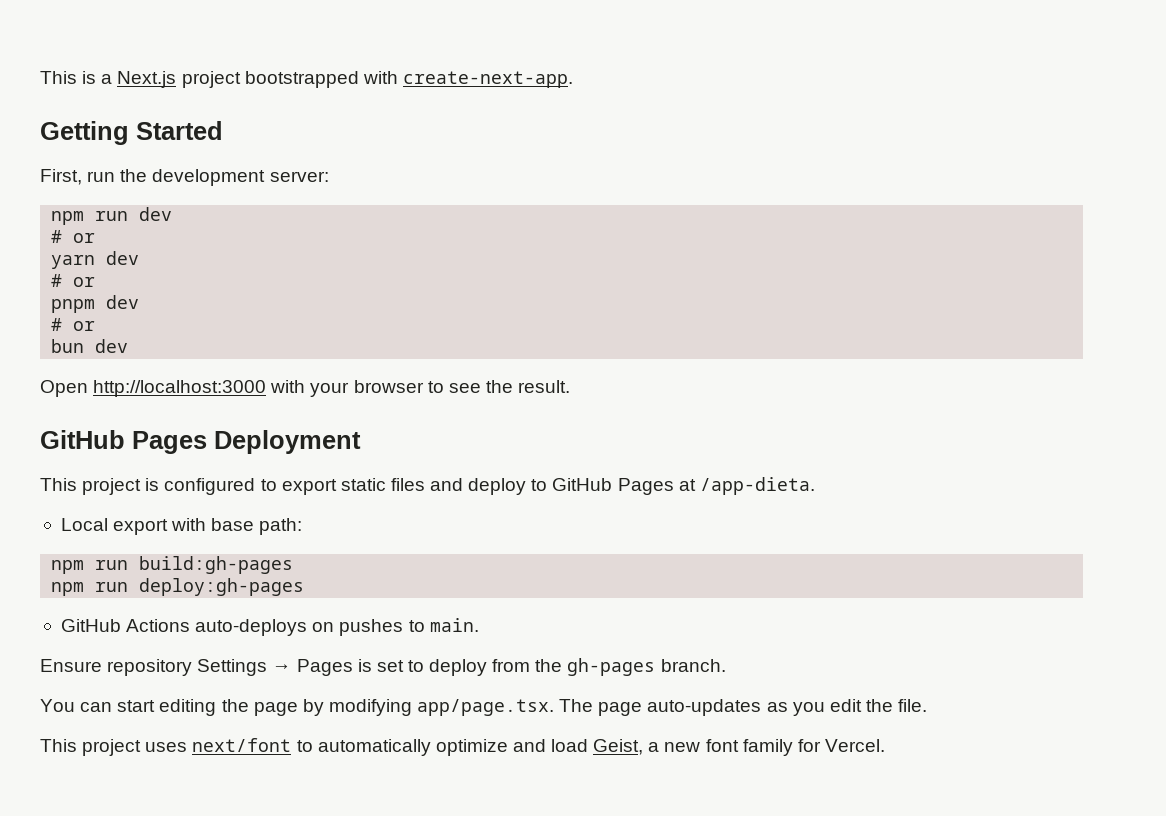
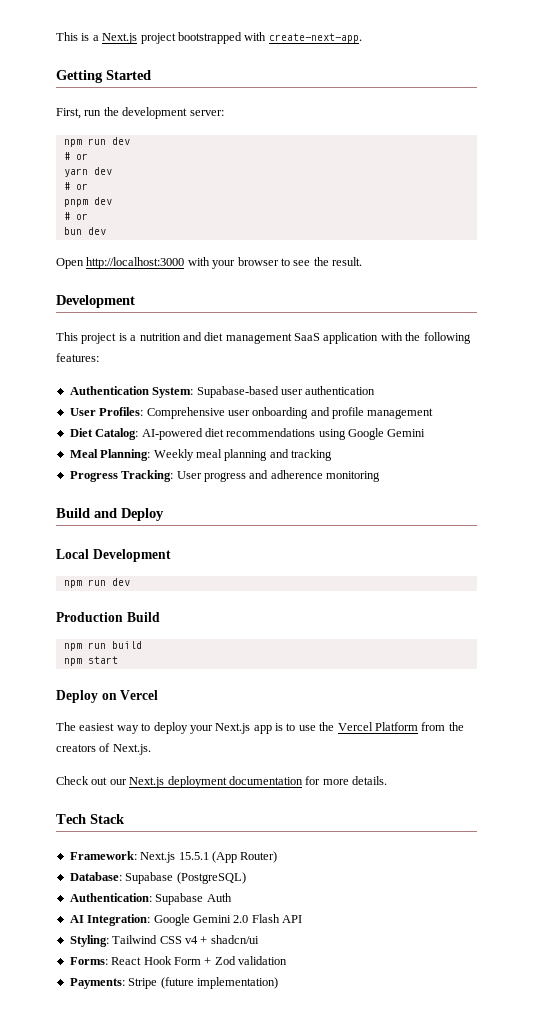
[40,430,361,454] GitHub Pages Deployment -> [56,295,135,308] Development
[164,477,815,495] [60,518,303,535] [51,556,294,574] [51,578,305,596] [60,618,479,636] [40,658,726,676] [40,699,928,716] [40,738,885,756] configured to export static files and deploy to GitHub Pages at /app-dieta. // Local export with base path: // npm run build:gh-pages // npm run deploy:gh-pages // GitHub Actions auto-deploys on pushes to main. // Ensure repository Settings → Pages is set to deploy from the gh-pages branch. // You can start editing the page by modifying app/page.tsx. The page auto-updates as you edit the file. // This project uses next/font to automatically optimize and load Geist, a new font family for Vercel. -> [130,332,471,344] [56,353,99,362] [69,386,376,398] [69,407,434,419] [69,428,426,440] [69,449,332,461] [69,470,380,482] [56,508,164,521] [56,549,171,562] [63,578,130,588] [56,612,160,622] [63,641,142,651] [63,656,118,666] [56,690,159,703] [56,722,464,734] [56,743,151,755] [56,776,387,788] [56,814,125,824] [69,851,278,863] [69,872,246,884] [69,893,232,905] [69,914,302,926] [69,935,259,947] [69,956,287,965] [69,977,278,989] a nutrition and diet management SaaS application with the following features: // Authentication System: Supabase-based user authentication // User Profiles: Comprehensive user onboarding and profile management // Diet Catalog: AI-powered diet recommendations using Google Gemini // Meal Planning: Weekly meal planning and tracking // Progress Tracking: User progress and adherence monitoring // Build and Deploy // Local Development // npm run dev // Production Build // npm run build // npm start // Deploy on Vercel // The easiest way to deploy your Next.js app is to use the Vercel Platform from the creators of Next.js. // Check out our Next.js deployment documentation for more details. // Tech Stack // Framework: Next.js 15.5.1 (App Router) // Database: Supabase (PostgreSQL) // Authentication: Supabase Auth // AI Integration: Google Gemini 2.0 Flash API // Styling: Tailwind CSS v4 + shadcn/ui // Forms: React Hook Form + Zod validation // Payments: Stripe (future implementation)

